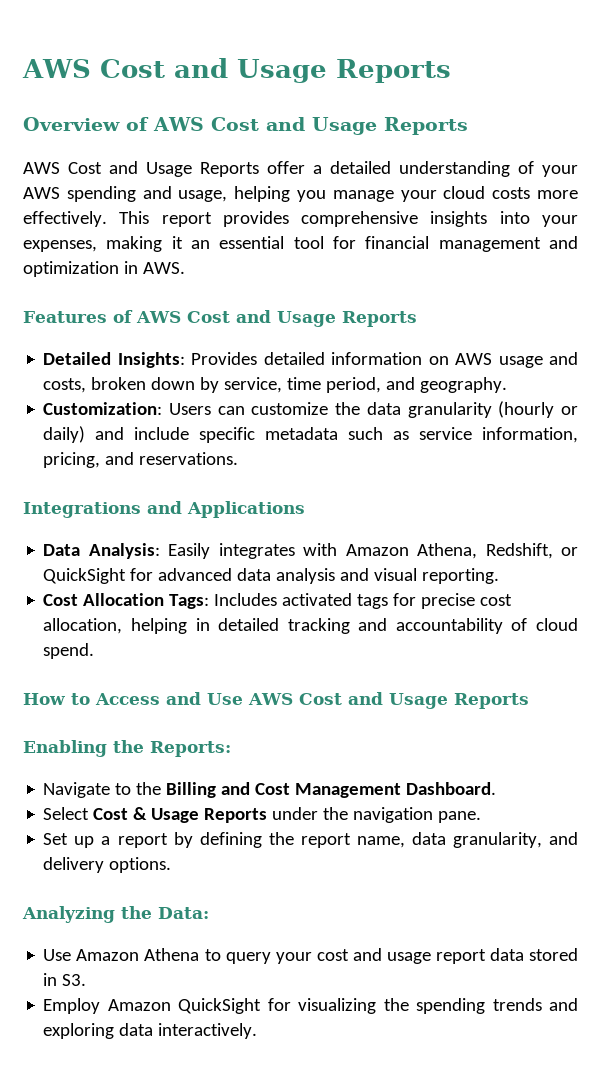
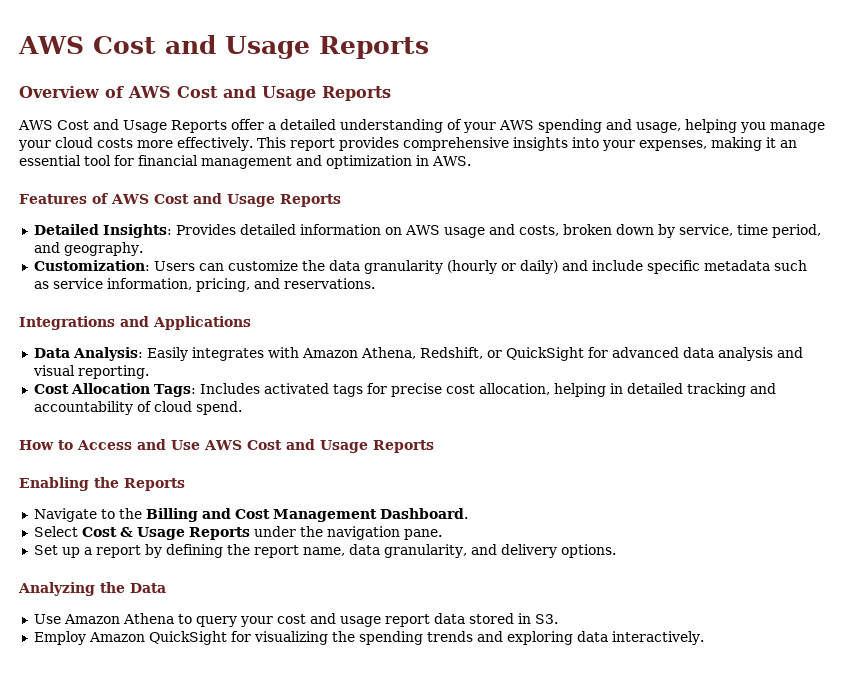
[150,741,231,757] Reports: -> [124,478,185,491] Reports
[158,907,209,919] Data: -> [130,583,166,593] Data

